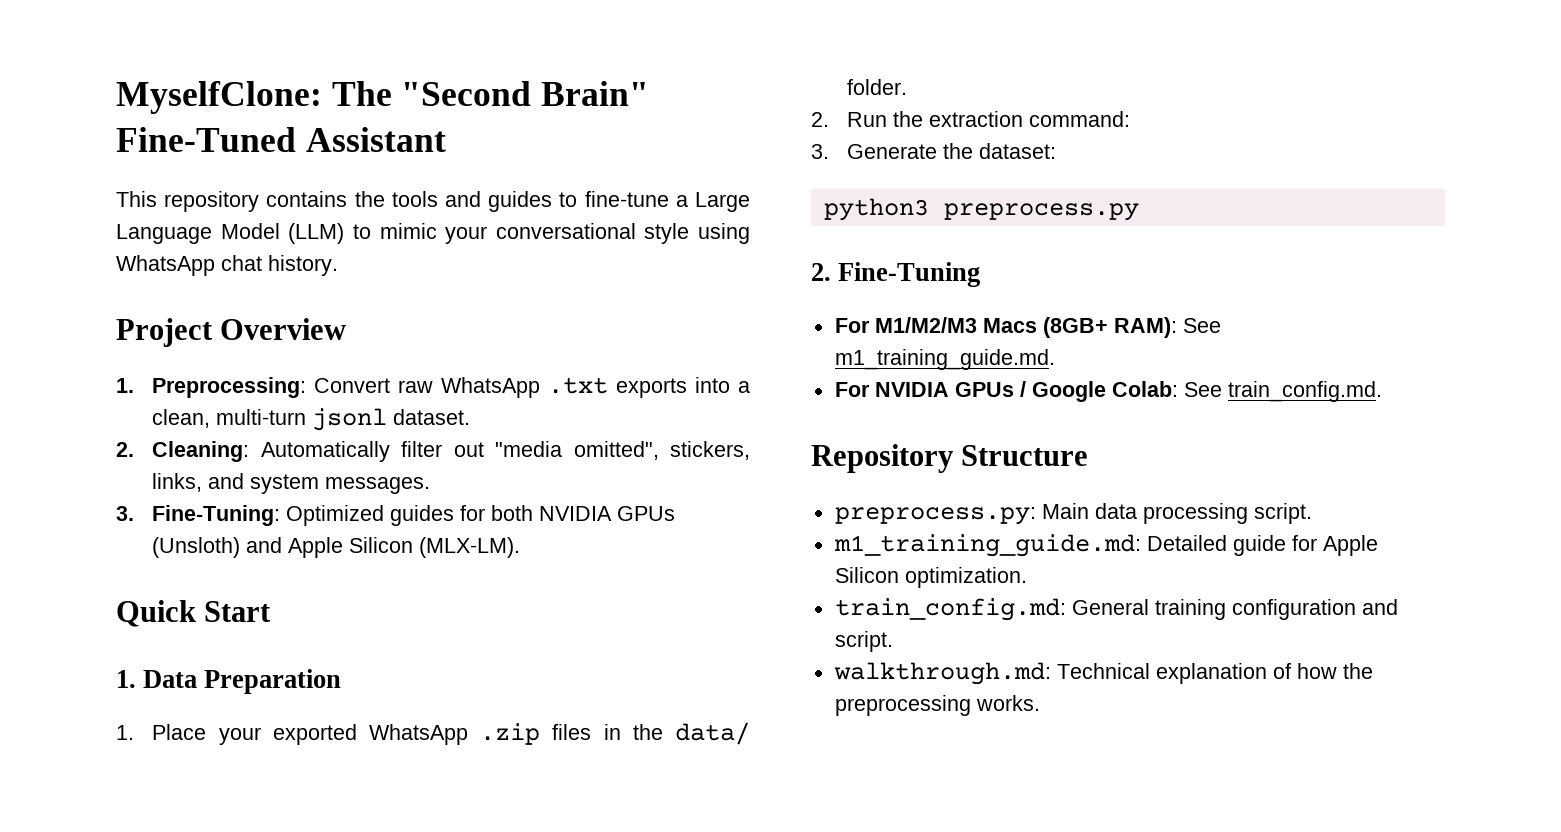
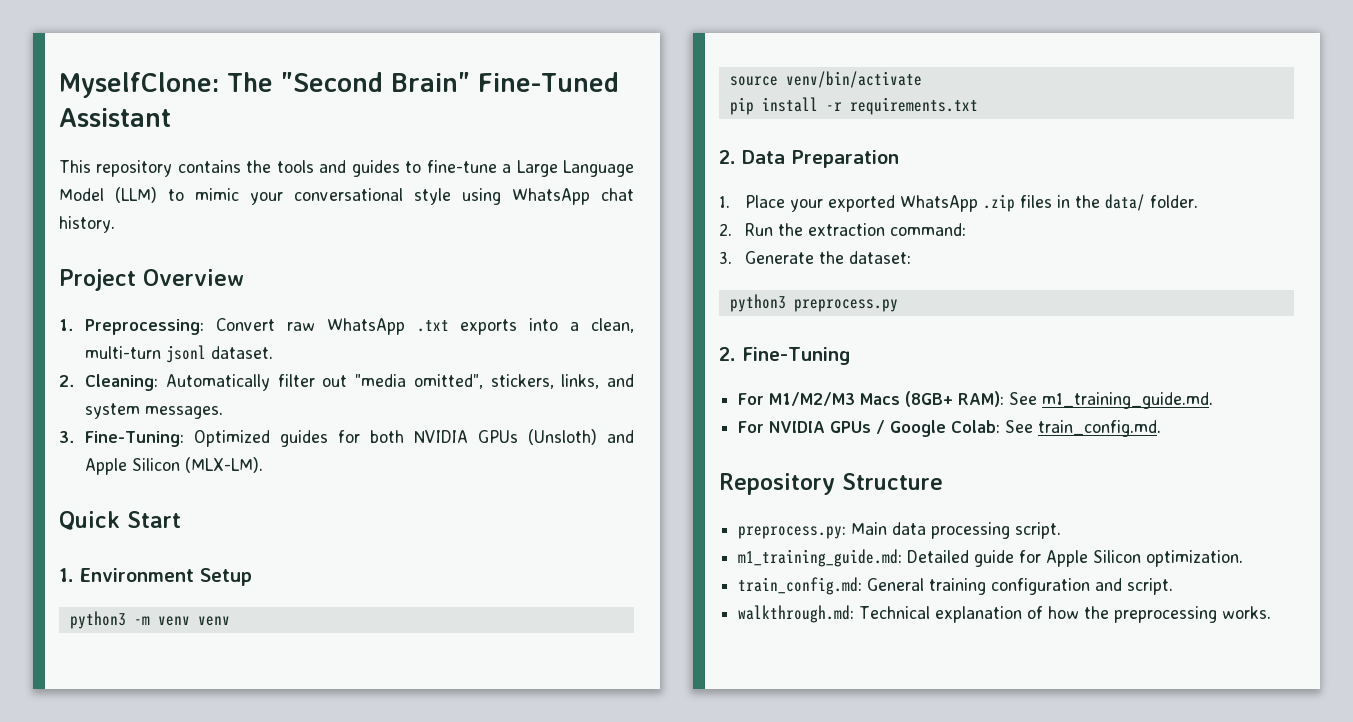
(136, 679) none -> [80,568,252,586] [69,611,230,629] [729,71,922,88] [729,97,978,115] [719,150,736,164] Environment Setup // python3 -m venv venv // source venv/bin/activate // pip install -r requirements.txt // 2.

